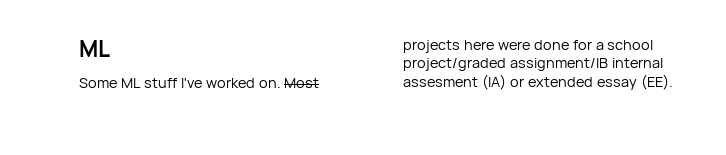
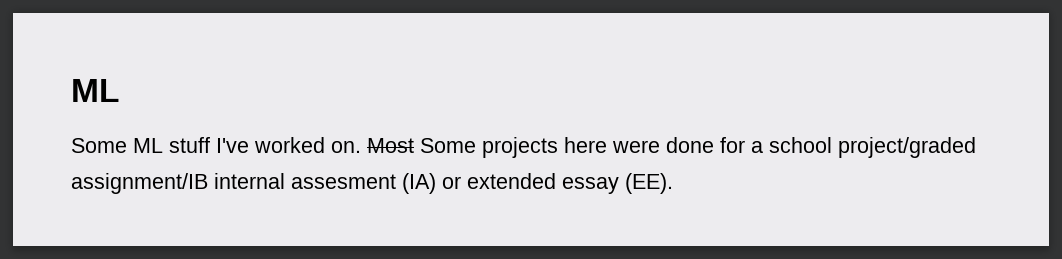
(320, 83) none -> [420,138,476,153] Some

